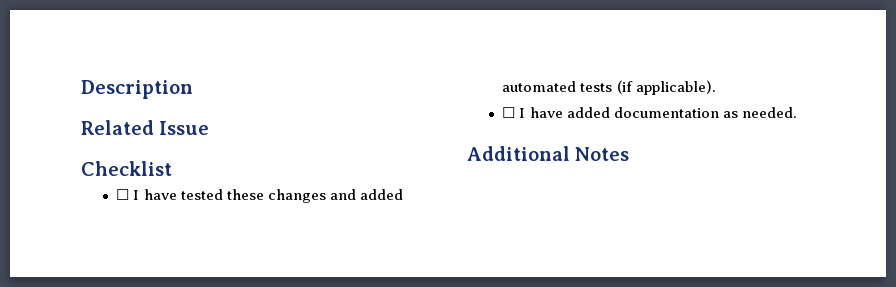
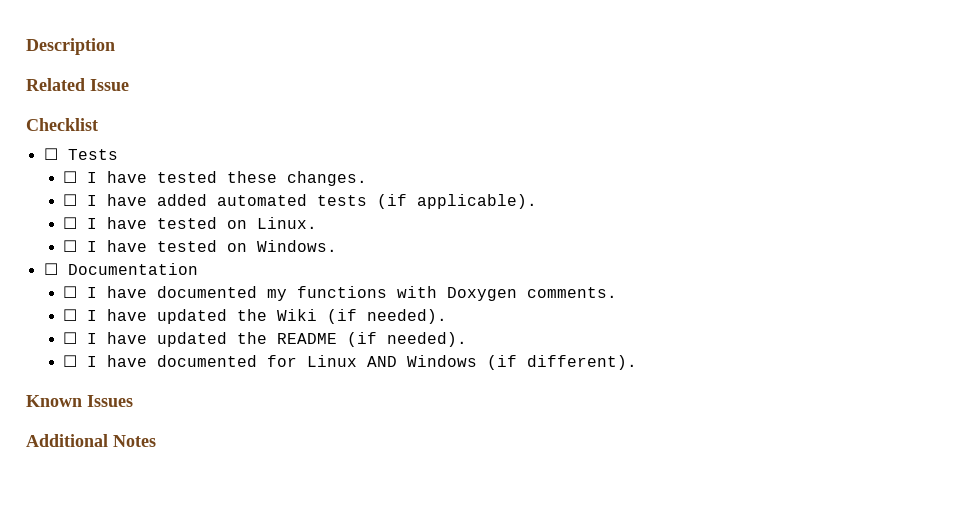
(172, 168) none -> [43,148,118,160] // ☐ Tests
[267,189,356,203] changes and -> [287,171,368,186] [63,194,148,206] changes. // ☐ I have
[566,107,797,118] added documentation as needed. -> [157,217,318,229] [63,240,338,252] [43,263,198,275] [63,286,618,301] [63,309,448,324] [63,332,468,347] [63,355,638,370] [26,395,133,407] tested on Linux. // ☐ I have tested on Windows. // ☐ Documentation // ☐ I have documented my functions with Doxygen comments. // ☐ I have updated the Wiki (if needed). // ☐ I have updated the README (if needed). // ☐ I have documented for Linux AND Windows (if different). // Known Issues

